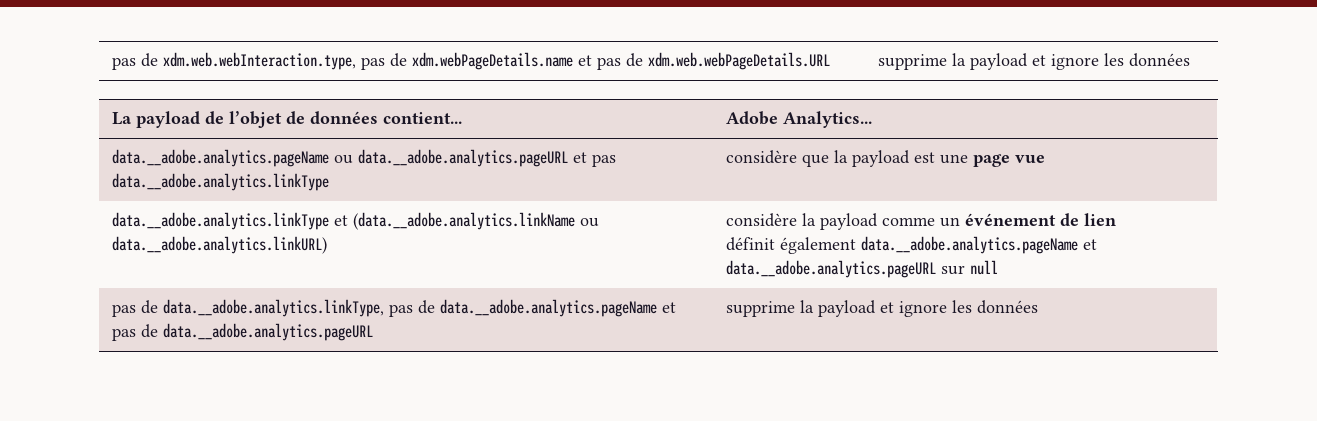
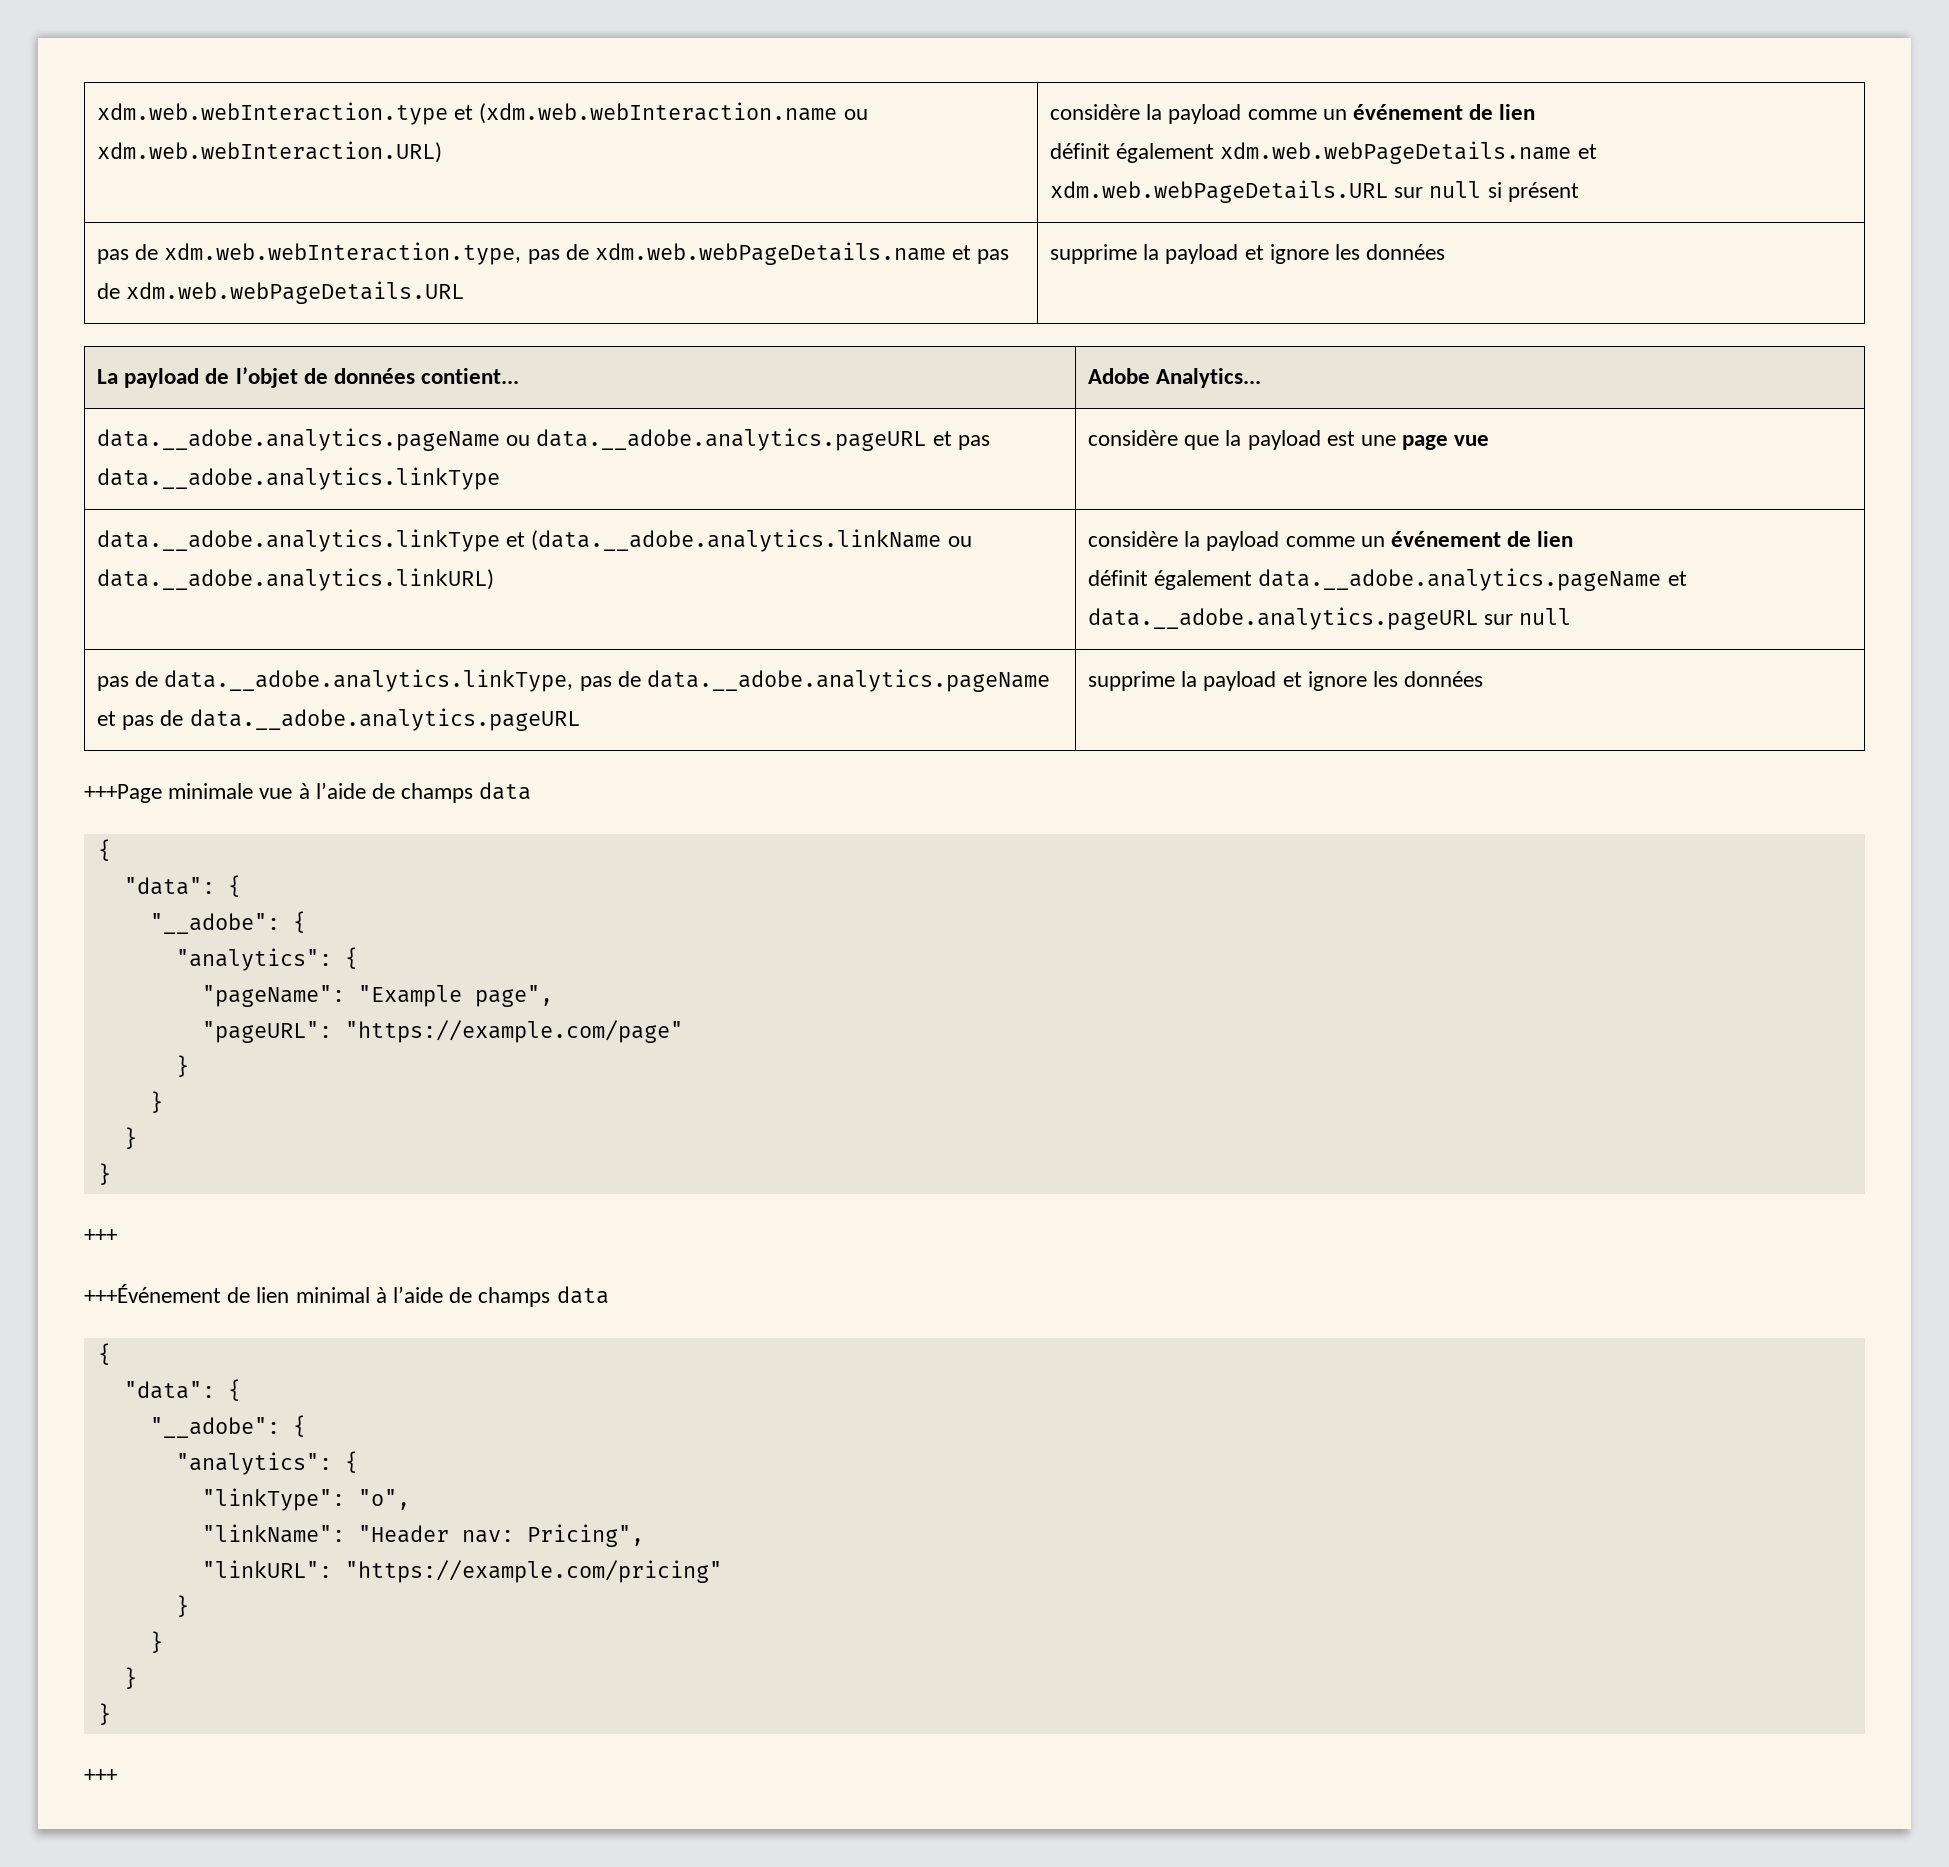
(112, 63) none -> [96,102,868,125] [96,141,442,163] [1049,104,1536,124] [1049,141,1597,164] [1049,180,1579,203] xdm.web.webInteraction.type et (xdm.web.webInteraction.name ou xdm.web.webInteraction.URL) | considère la payload comme un événement de lien // définit également xdm.web.webPageDetails.name et xdm.web.webPageDetails.URL sur null si présent //
[412,52,574,70] xdm.webPageDetails.name -> [594,242,946,265] xdm.web.webPageDetails.name
(1039, 307) none -> [84,782,532,803] [97,839,111,861] [123,875,241,897] [149,911,306,934] [175,947,358,971] [201,985,553,1007] [201,1020,683,1043] [175,1055,189,1077] [149,1091,163,1113] [123,1127,137,1149] [97,1163,111,1185] [84,1229,117,1242] [84,1284,609,1307] [97,1343,111,1365] [123,1379,241,1401] [149,1415,306,1438] [175,1451,358,1475] [201,1488,410,1511] [201,1524,644,1547] [201,1560,722,1583] [175,1595,189,1617] [149,1631,163,1653] [123,1667,137,1689] [97,1703,111,1725] [84,1769,117,1782] // +++Page minimale vue à l’aide de champs data // { // "data": { // "__adobe": { // "analytics": { // "pageName": "Example page", // "pageURL": "https://example.com/page" // } // } // } // } // +++ // +++Événement de lien minimal à l’aide de champs data // { // "data": { // "__adobe": { // "analytics": { // "linkType": "o", // "linkName": "Header nav: Pricing", // "linkURL": "https://example.com/pricing" // } // } // } // } // +++

